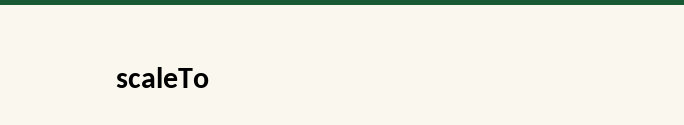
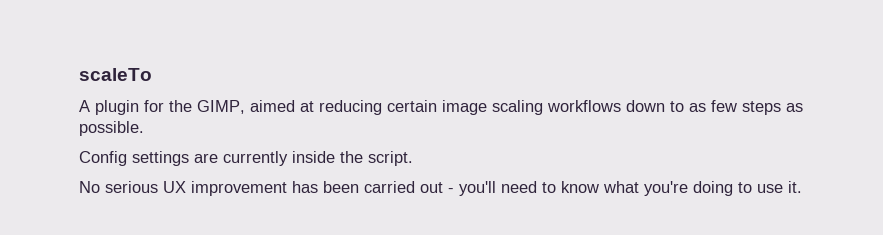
(209, 77) none -> [79,100,803,115] [79,121,144,136] [79,151,413,166] [79,181,802,196] // A plugin for the GIMP, aimed at reducing certain image scaling workflows down to as few steps as possible. // Config settings are currently inside the script. // No serious UX improvement has been carried out - you'll need to know what you're doing to use it.

